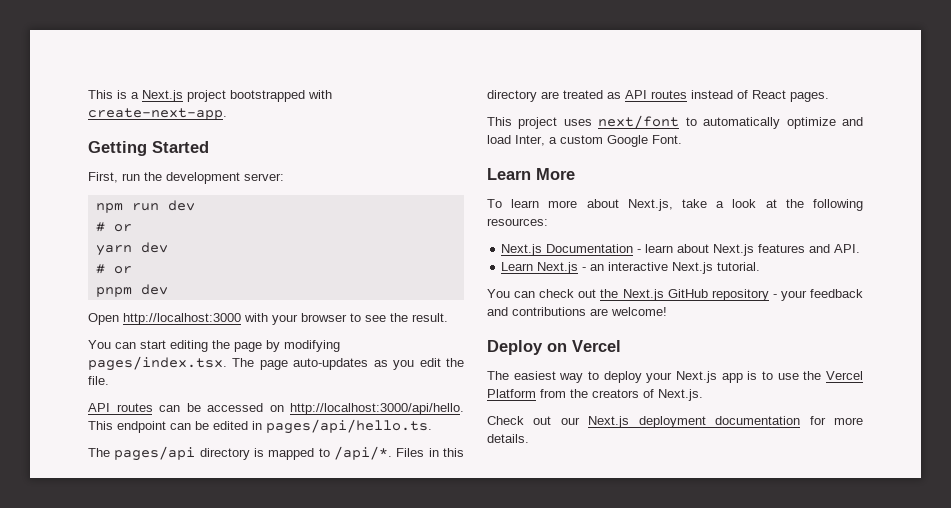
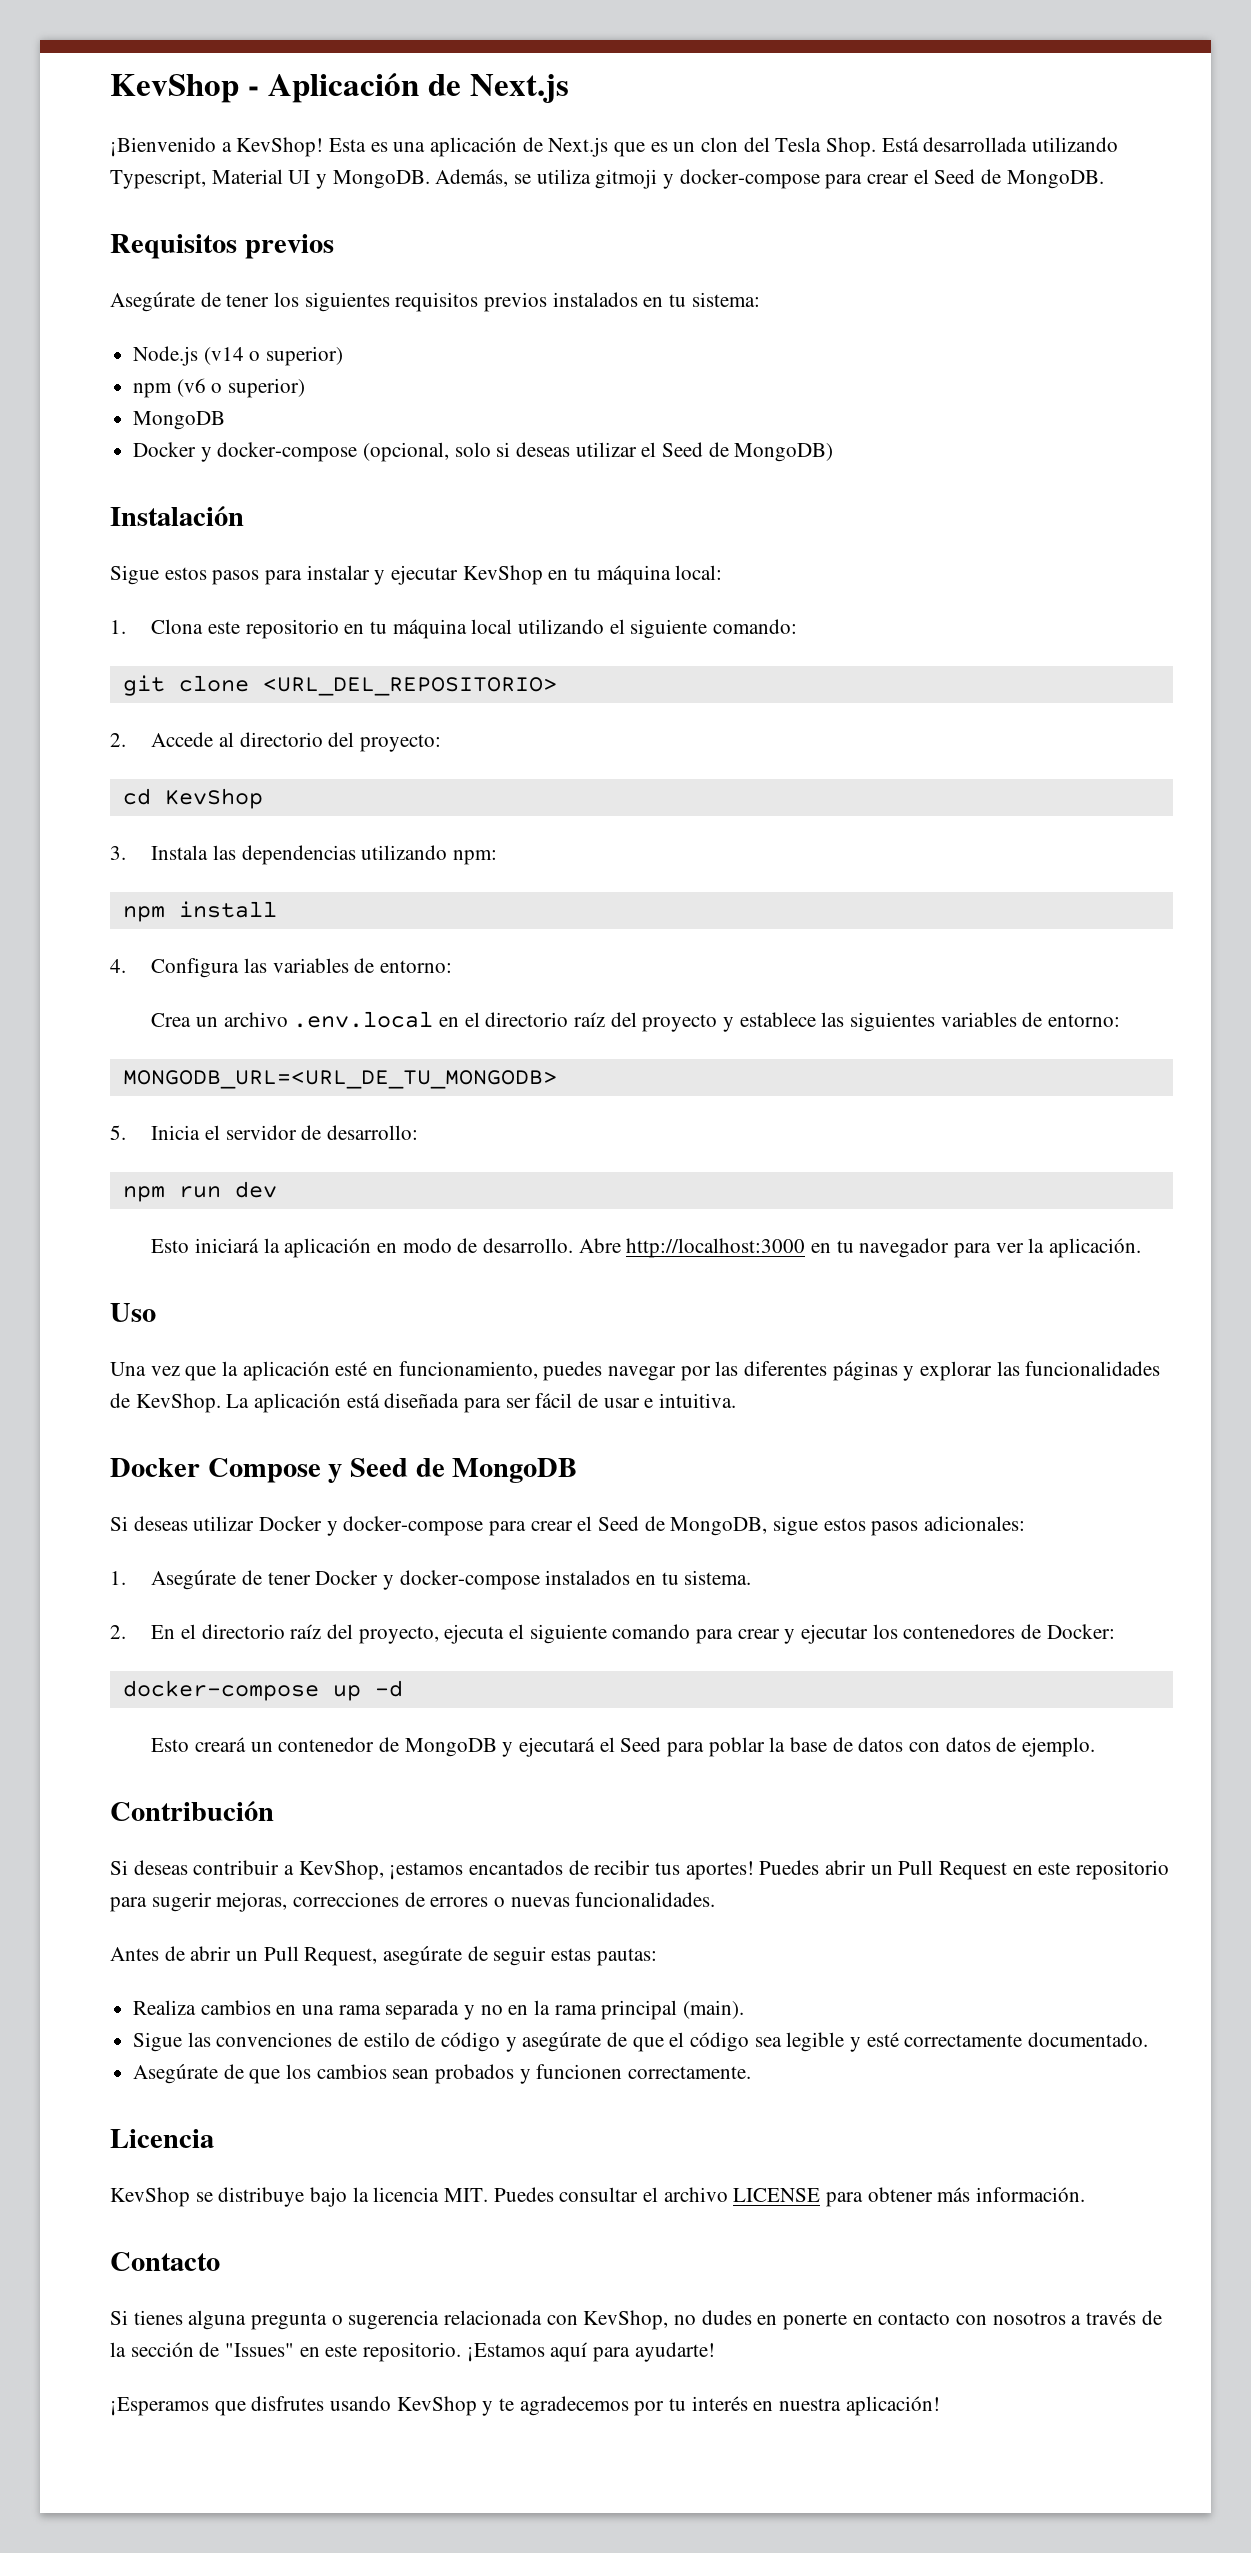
[88,90,332,102] [88,108,227,120] [88,141,209,156] [88,172,284,184] [95,200,195,213] [95,222,132,232] [95,242,168,256] [95,264,132,274] [95,284,168,297] [88,313,448,325] [88,340,340,352] [88,356,464,371] [88,376,109,385] [88,403,464,415] [88,419,432,434] [88,446,464,461] [487,90,829,102] [487,115,863,129] [487,135,682,147] [487,168,575,180] [487,199,863,211] [487,218,548,226] [501,244,861,256] [501,262,761,274] [487,289,863,301] [487,307,667,316] [487,340,621,355] [487,371,863,383] [487,389,703,401] [487,416,863,428] [487,434,529,443] This is a Next.js project bootstrapped with create-next-app. // Getting Started // First, run the development server: // npm run dev // # or // yarn dev // # or // pnpm dev // Open http://localhost:3000 with your browser to see the result. // You can start editing the page by modifying pages/index.tsx. The page auto-updates as you edit the file. // API routes can be accessed on http://localhost:3000/api/hello. This endpoint can be edited in pages/api/hello.ts. // The pages/api directory is mapped to /api/*. Files in this directory are treated as API routes instead of React pages. // This project uses next/font to automatically optimize and load Inter, a custom Google Font. // Learn More // To learn more about Next.js, take a look at the following resources: // Next.js Documentation - learn about Next.js features and API. // Learn Next.js - an interactive Next.js tutorial. // You can check out the Next.js GitHub repository - your feedback and contributions are welcome! // Deploy on Vercel // The easiest way to deploy your Next.js app is to use the Vercel Platform from the creators of Next.js. // Check out our Next.js deployment documentation for more details. -> [110,73,569,103] [110,137,1119,157] [110,169,1104,189] [110,234,334,259] [110,292,760,312] [133,346,344,366] [133,378,306,398] [133,411,226,430] [133,442,834,462] [110,506,244,526] [110,565,723,585] [110,619,797,639] [122,675,557,696] [110,732,441,752] [122,788,263,809] [110,845,497,865] [122,901,277,922] [110,958,452,978] [151,1011,1120,1032] [122,1070,557,1089] [110,1125,418,1140] [122,1181,277,1202] [151,1238,1141,1258] [110,1303,156,1322] [110,1361,1161,1381] [110,1393,737,1413] [110,1458,578,1483] [110,1516,1026,1536] [110,1570,752,1590] [110,1624,1115,1644] [122,1680,403,1701] [151,1737,1095,1757] [110,1801,274,1821] [110,1860,1170,1880] [110,1892,716,1912] [110,1946,657,1966] [133,2000,745,2020] [133,2032,1149,2052] [133,2064,752,2084] [110,2129,214,2148] [110,2187,1086,2207] [110,2252,220,2271] [110,2310,1162,2330] [110,2342,715,2362] [110,2396,940,2416] KevShop - Aplicación de Next.js // ¡Bienvenido a KevShop! Esta es una aplicación de Next.js que es un clon del Tesla Shop. Está desarrollada utilizando Typescript, Material UI y MongoDB. Además, se utiliza gitmoji y docker-compose para crear el Seed de MongoDB. // Requisitos previos // Asegúrate de tener los siguientes requisitos previos instalados en tu sistema: // Node.js (v14 o superior) // npm (v6 o superior) // MongoDB // Docker y docker-compose (opcional, solo si deseas utilizar el Seed de MongoDB) // Instalación // Sigue estos pasos para instalar y ejecutar KevShop en tu máquina local: // 1. Clona este repositorio en tu máquina local utilizando el siguiente comando: // git clone <URL_DEL_REPOSITORIO> // 2. Accede al directorio del proyecto: // cd KevShop // 3. Instala las dependencias utilizando npm: // npm install // 4. Configura las variables de entorno: // Crea un archivo .env.local en el directorio raíz del proyecto y establece las siguientes variables de entorno: // MONGODB_URL=<URL_DE_TU_MONGODB> // 5. Inicia el servidor de desarrollo: // npm run dev // Esto iniciará la aplicación en modo de desarrollo. Abre http://localhost:3000 en tu navegador para ver la aplicación. // Uso // Una vez que la aplicación esté en funcionamiento, puedes navegar por las diferentes páginas y explorar las funcionalidades de KevShop. La aplicación está diseñada para ser fácil de usar e intuitiva. // Docker Compose y Seed de MongoDB // Si deseas utilizar Docker y docker-compose para crear el Seed de MongoDB, sigue estos pasos adicionales: // 1. Asegúrate de tener Docker y docker-compose instalados en tu sistema. // 2. En el directorio raíz del proyecto, ejecuta el siguiente comando para crear y ejecutar los contenedores de Docker: // docker-compose up -d // Esto creará un contenedor de MongoDB y ejecutará el Seed para poblar la base de datos con datos de ejemplo. // Contribución // Si deseas contribuir a KevShop, ¡estamos encantados de recibir tus aportes! Puedes abrir un Pull Request en este repositorio para sugerir mejoras, correcciones de errores o nuevas funcionalidades. // Antes de abrir un Pull Request, asegúrate de seguir estas pautas: // Realiza cambios en una rama separada y no en la rama principal (main). // Sigue las convenciones de estilo de código y asegúrate de que el código sea legible y esté correctamente documentado. // Asegúrate de que los cambios sean probados y funcionen correctamente. // Licencia // KevShop se distribuye bajo la licencia MIT. Puedes consultar el archivo LICENSE para obtener más información. // Contacto // Si tienes alguna pregunta o sugerencia relacionada con KevShop, no dudes en ponerte en contacto con nosotros a través de la sección de "Issues" en este repositorio. ¡Estamos aquí para ayudarte! // ¡Esperamos que disfrutes usando KevShop y te agradecemos por tu interés en nuestra aplicación!

